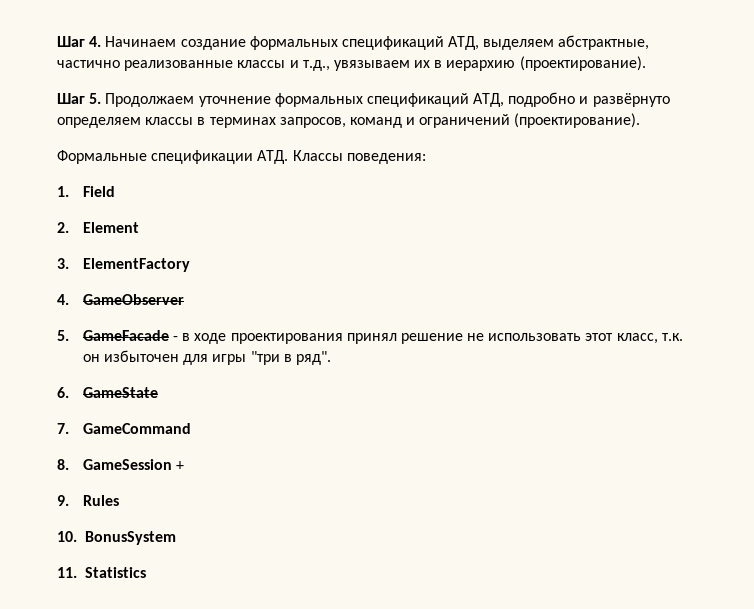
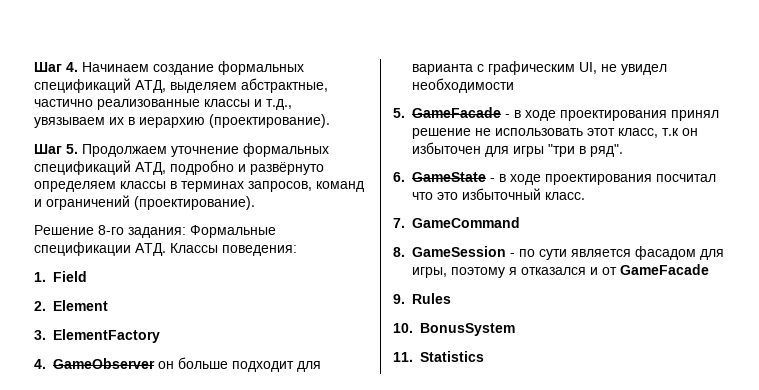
(641, 120) none -> [34,225,186,238] Решение 8-го задания:
(184, 299) none -> [158,357,321,372] [412,61,667,75] [412,78,514,93] он больше подходит для варианта с графическим UI, не увидел необходимости
[661,333,683,341] т.к. -> [662,128,679,136] т.к
[57,423,191,434] [57,459,184,470] // 7. GameCommand // 8. GameSession + -> [490,174,716,185] [412,188,585,200] [393,217,520,228] [393,246,724,260] [412,264,709,278] - в ходе проектирования посчитал что это избыточный класс. // 7. GameCommand // 8. GameSession - по сути является фасадом для игры, поэтому я отказался и от GameFacade

